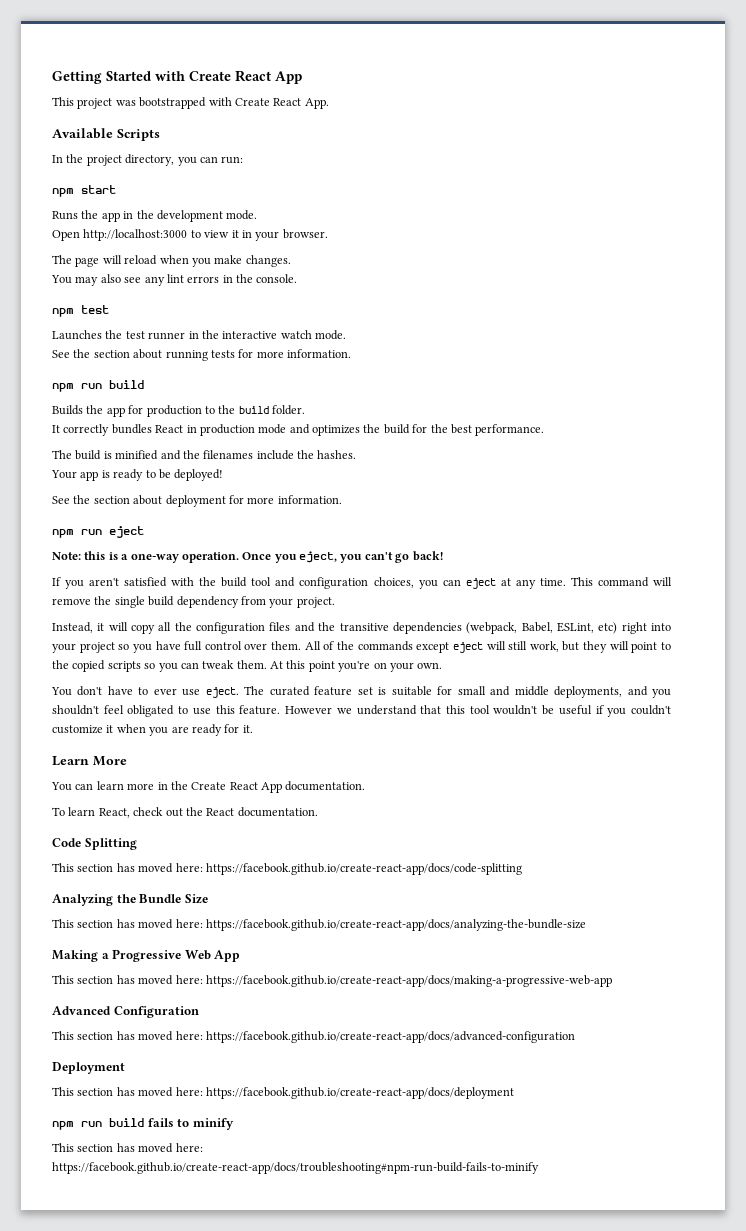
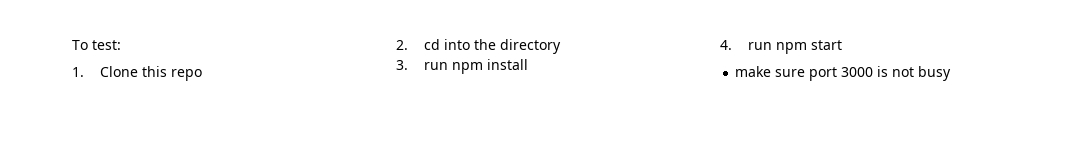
[52,70,302,84] [52,97,329,109] [52,128,160,141] [52,154,244,166] [52,185,116,197] [52,210,258,222] [52,229,328,241] [52,255,291,267] [51,274,298,286] [52,305,109,317] [52,330,346,340] [52,349,351,361] [52,380,144,392] [52,405,305,417] [52,424,545,436] [52,450,357,460] [51,469,224,481] [52,495,342,507] [52,526,144,538] [52,551,443,563] [52,577,672,589] [52,596,335,608] [52,622,672,634] [52,641,671,653] [52,660,443,672] [51,686,671,698] [52,705,671,717] [52,724,253,736] [52,756,127,766] [51,781,366,793] [52,807,318,818] [52,838,137,850] [52,863,522,875] [52,894,208,906] [52,919,586,931] [52,949,241,962] [52,975,612,987] [52,1006,199,1018] [52,1031,575,1043] [52,1062,125,1074] [52,1087,514,1099] [52,1118,234,1130] [52,1143,203,1153] [52,1162,539,1174] Getting Started with Create React App // This project was bootstrapped with Create React App. // Available Scripts // In the project directory, you can run: // npm start // Runs the app in the development mode. // Open http://localhost:3000 to view it in your browser. // The page will reload when you make changes. // You may also see any lint errors in the console. // npm test // Launches the test runner in the interactive watch mode. // See the section about running tests for more information. // npm run build // Builds the app for production to the build folder. // It correctly bundles React in production mode and optimizes the build for the best performance. // The build is minified and the filenames include the hashes. // Your app is ready to be deployed! // See the section about deployment for more information. // npm run eject // Note: this is a one-way operation. Once you eject, you can't go back! // If you aren't satisfied with the build tool and configuration choices, you can eject at any time. This command will remove the single build dependency from your project. // Instead, it will copy all the configuration files and the transitive dependencies (webpack, Babel, ESLint, etc) right into your project so you have full control over them. All of the commands except eject will still work, but they will point to the copied scripts so you can tweak them. At this point you're on your own. // You don't have to ever use eject. The curated feature set is suitable for small and middle deployments, and you shouldn't feel obligated to use this feature. However we understand that this tool wouldn't be useful if you couldn't customize it when you are ready for it. // Learn More // You can learn more in the Create React App documentation. // To learn React, check out the React documentation. // Code Splitting // This section has moved here: https://facebook.github.io/create-react-app/docs/code-splitting // Analyzing the Bundle Size // This section has moved here: https://facebook.github.io/create-react-app/docs/analyzing-the-bundle-size // Making a Progressive Web App // This section has moved here: https://facebook.github.io/create-react-app/docs/making-a-progressive-web-app // Advanced Configuration // This section has moved here: https://facebook.github.io/create-react-app/docs/advanced-configuration // Deployment // This section has moved here: https://facebook.github.io/create-react-app/docs/deployment // npm run build fails to minify // This section has moved here: https://facebook.github.io/create-react-app/docs/troubleshooting#npm-run-build-fails-to-minify -> [72,40,121,50] [72,66,202,81] [396,39,561,54] [396,59,528,74] [720,40,842,54] [735,66,952,81] To test: // 1. Clone this repo // 2. cd into the directory // 3. run npm install // 4. run npm start // make sure port 3000 is not busy

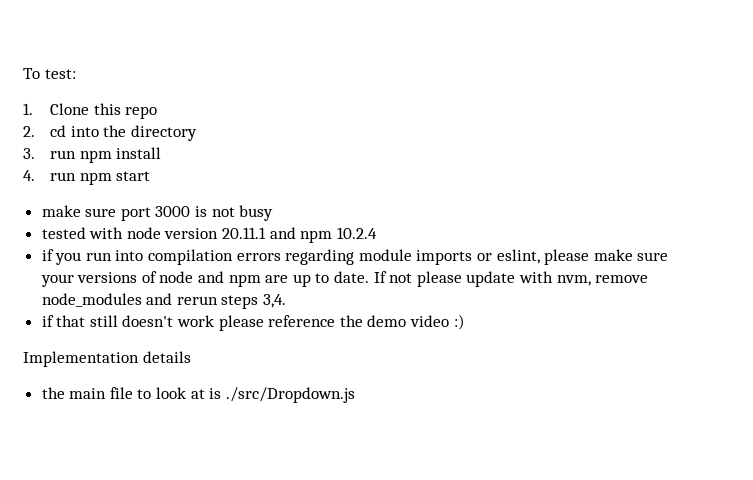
(952, 73) none -> [41,227,377,243] [41,249,669,265] [40,271,649,287] [41,293,287,309] [41,314,465,331] [23,351,191,367] [41,387,355,403] // tested with node version 20.11.1 and npm 10.2.4 // if you run into compilation errors regarding module imports or eslint, please make sure your versions of node and npm are up to date. If not please update with nvm, remove node_modules and rerun steps 3,4. // if that still doesn't work please reference the demo video :) // Implementation details // the main file to look at is ./src/Dropdown.js

